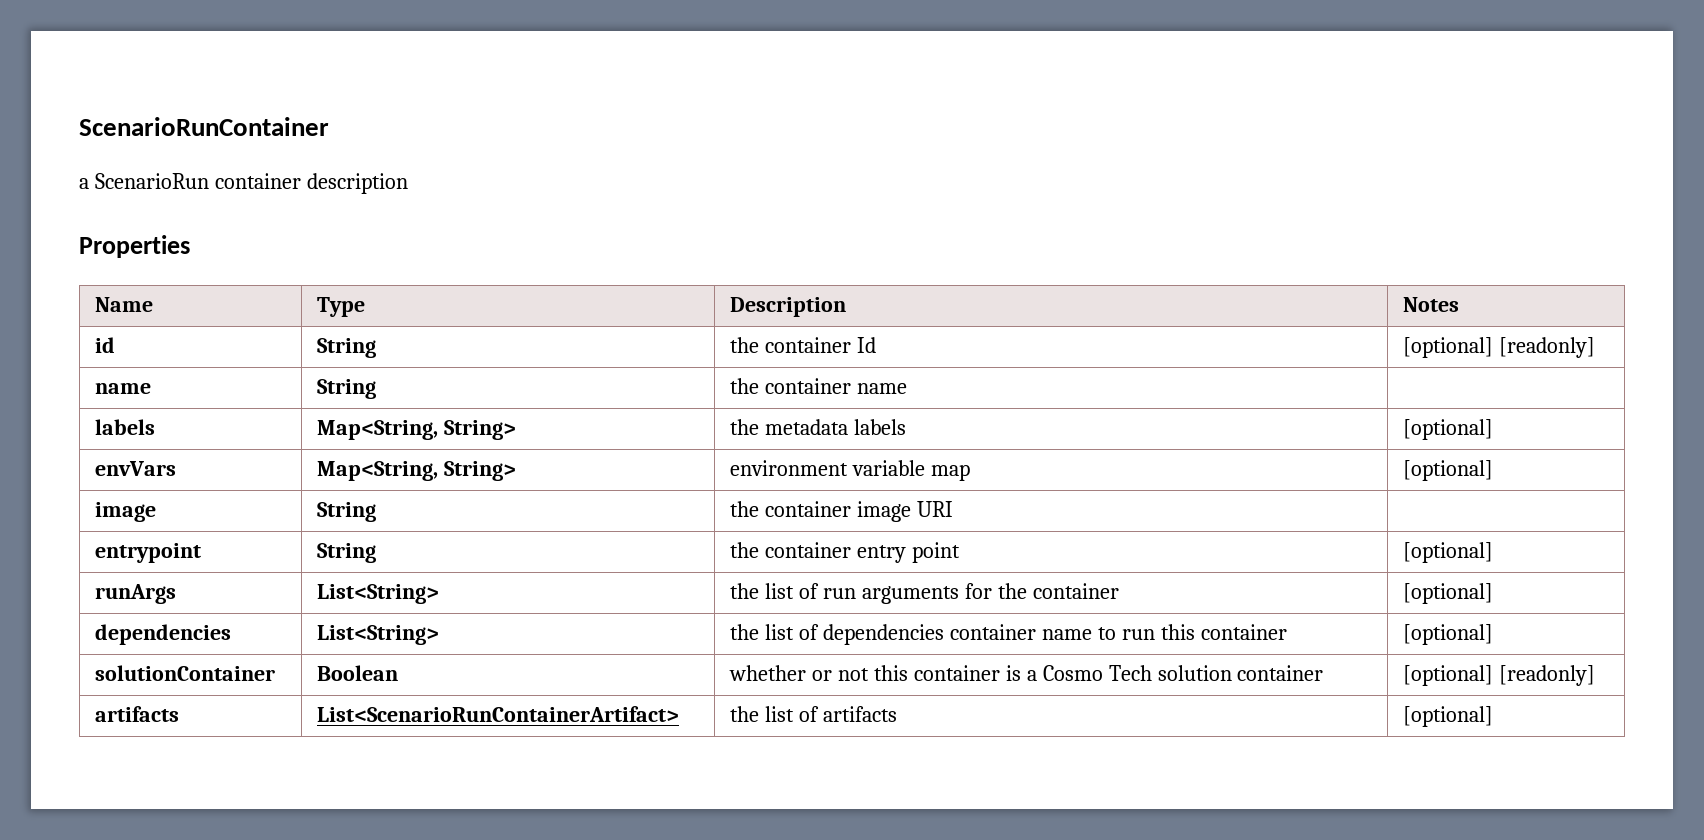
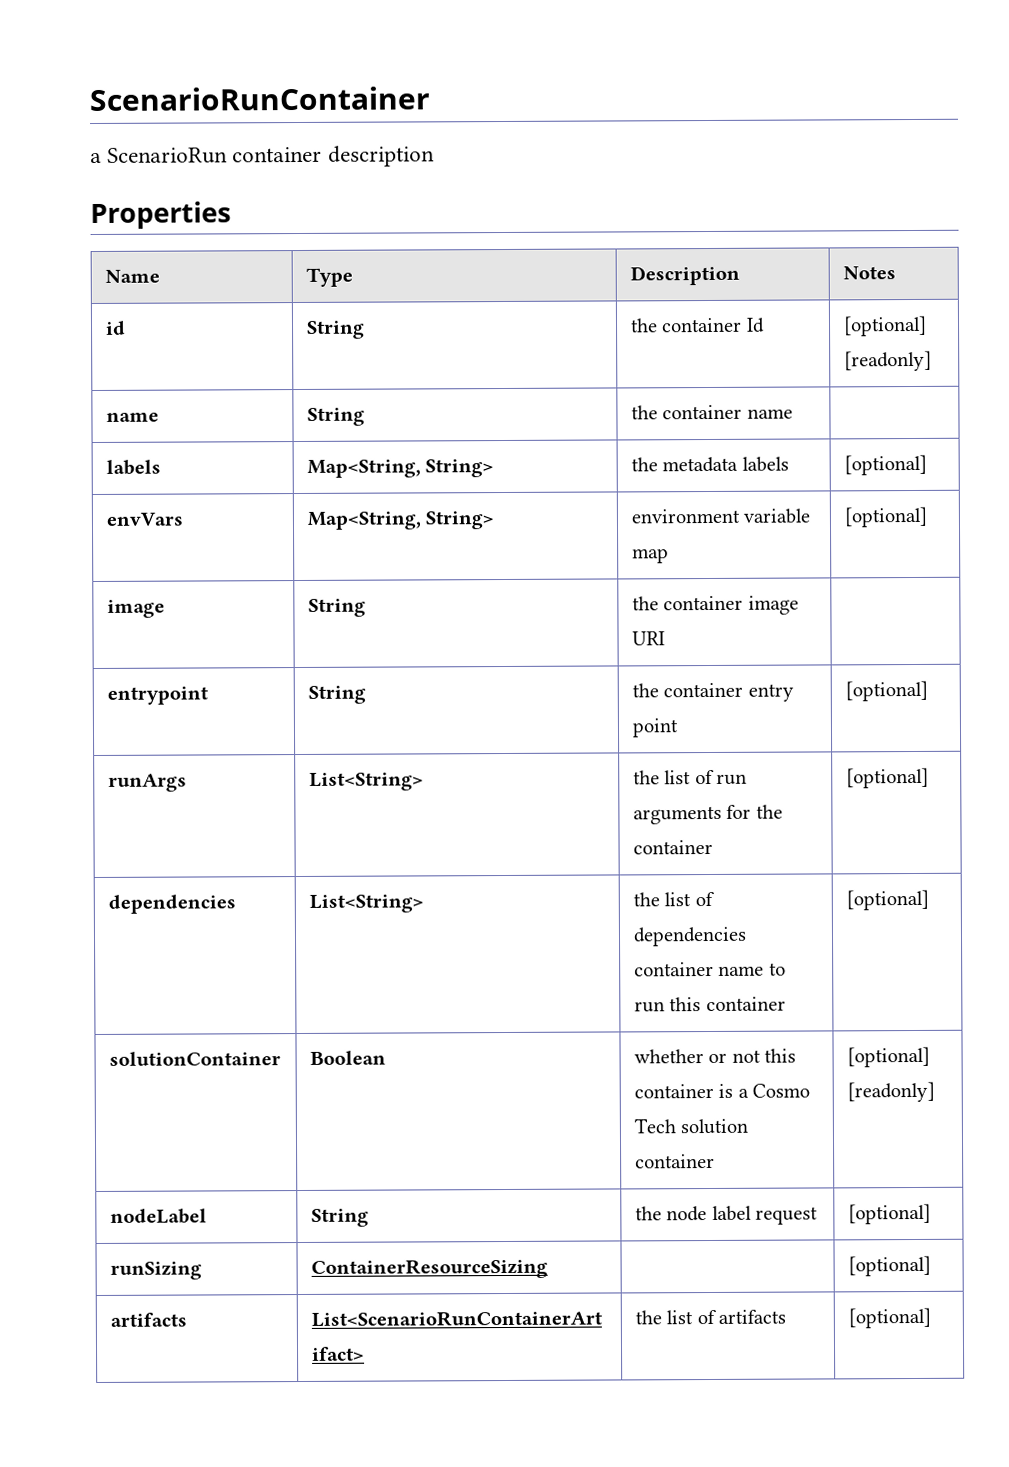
(1596, 675) none -> [109,1208,207,1224] [310,1208,369,1227] [634,1205,819,1225] [847,1203,931,1225] [109,1261,202,1280] [310,1258,548,1279] [847,1255,931,1277] // nodeLabel | String | the node label request | [optional] // runSizing | ContainerResourceSizing | | [optional]

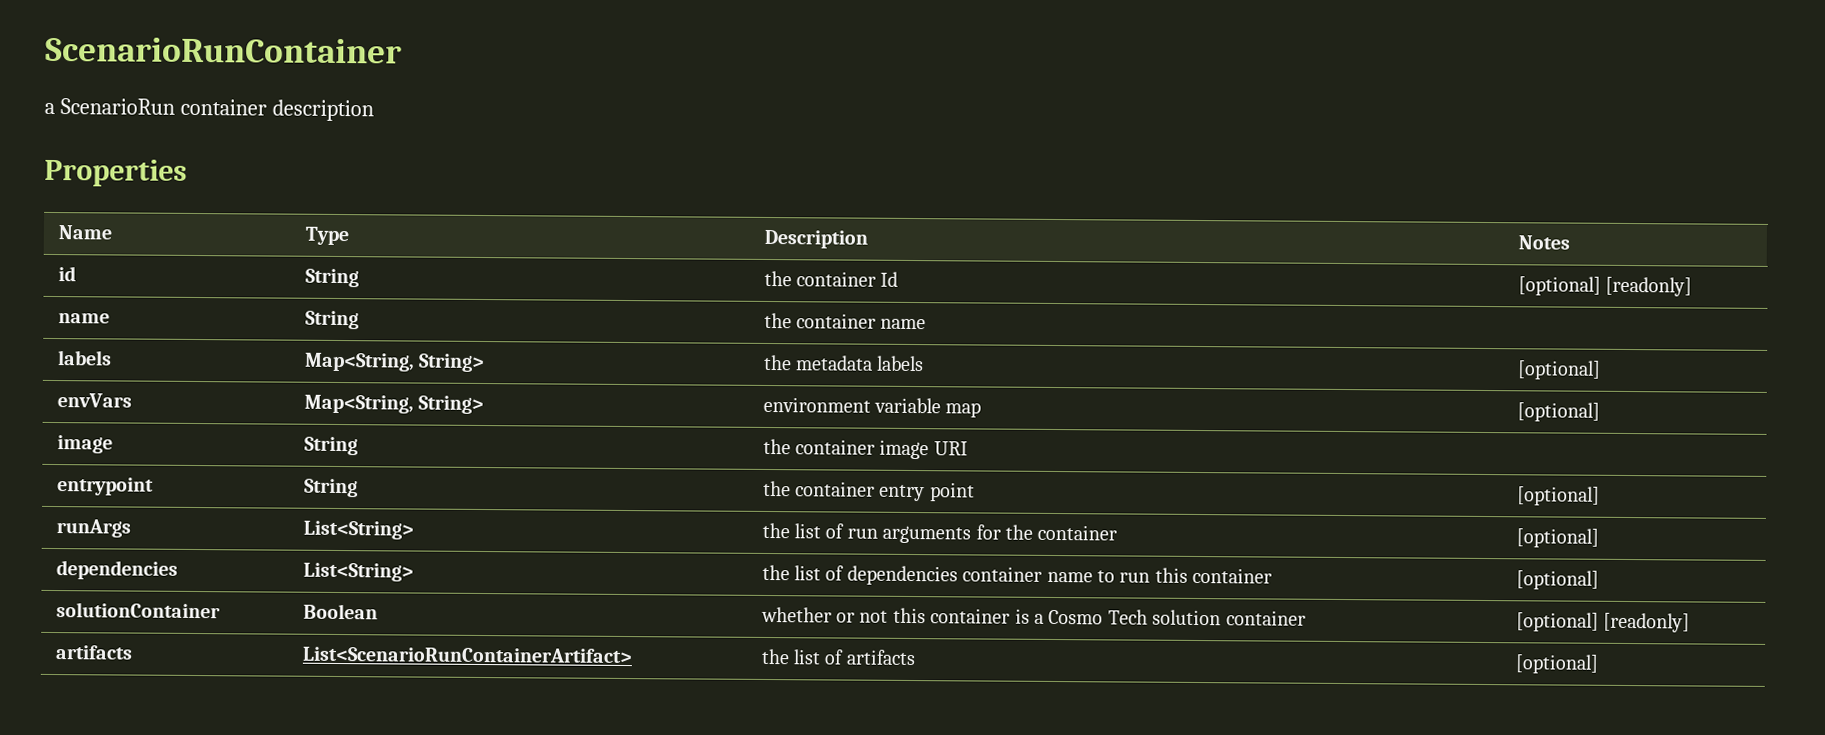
[109,1208,207,1224] [310,1208,369,1227] [634,1205,819,1225] [847,1203,931,1225] [109,1261,202,1280] [310,1258,548,1279] [847,1255,931,1277] // nodeLabel | String | the node label request | [optional] // runSizing | ContainerResourceSizing | | [optional] -> (1691, 622) none

